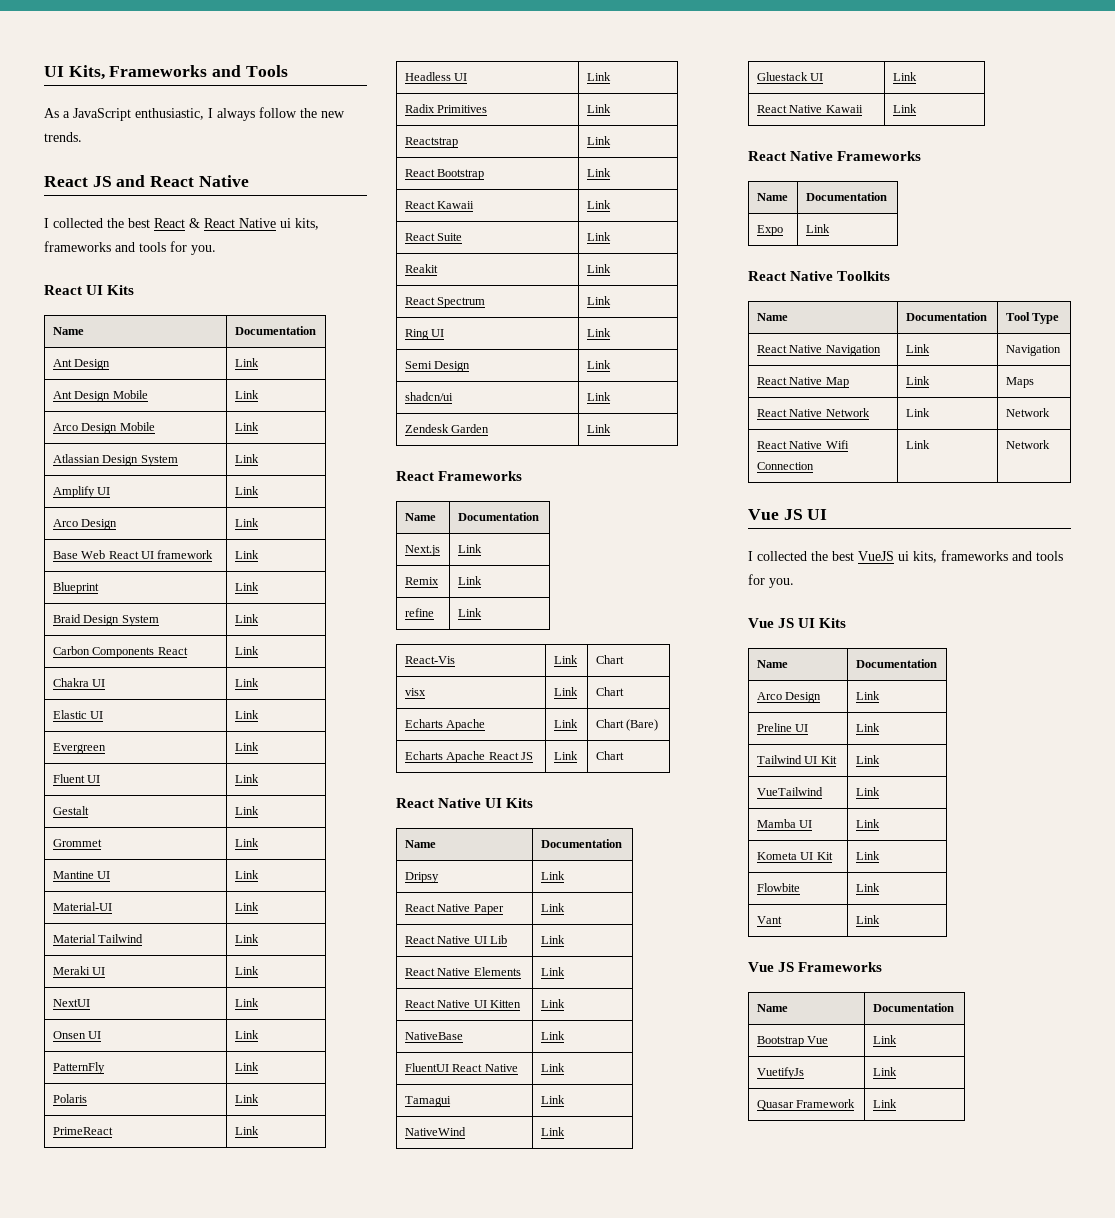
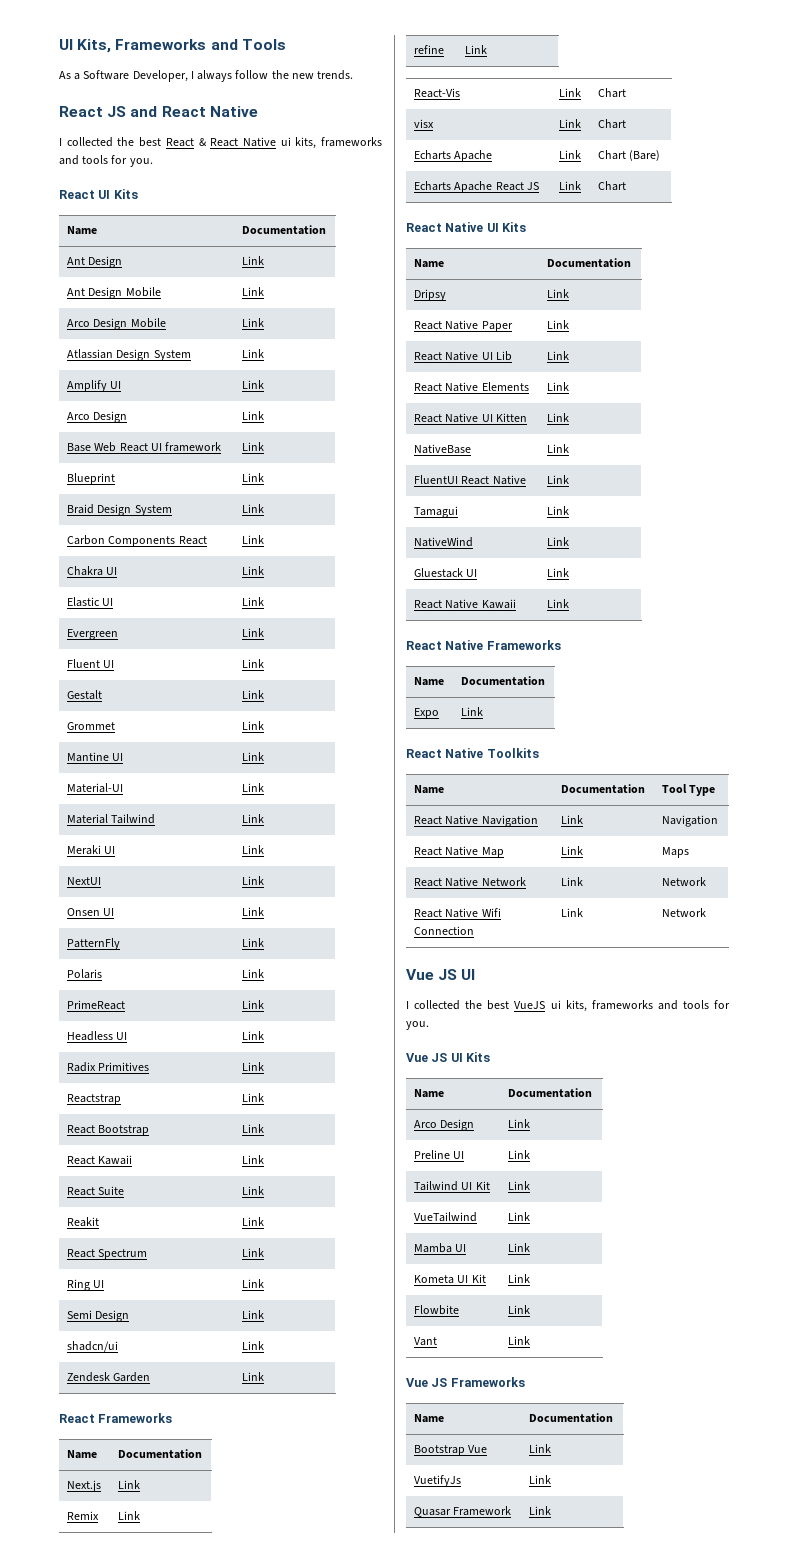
[73,108,204,121] JavaScript enthusiastic, -> [83,70,188,82] Software Developer,

